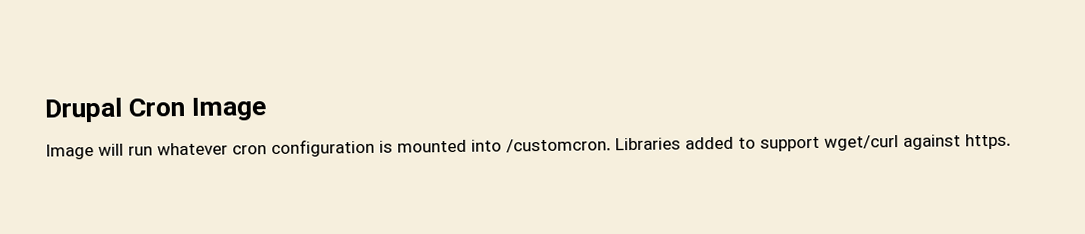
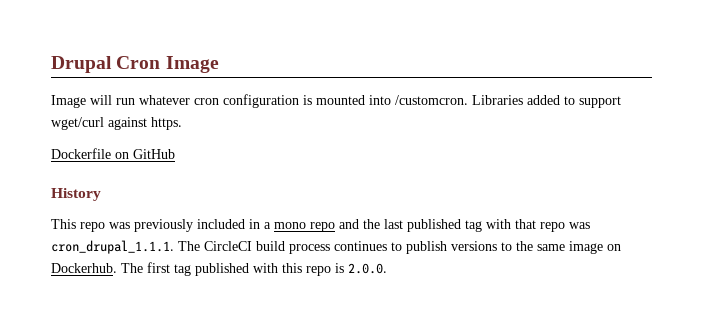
(1011, 141) none -> [51,148,175,159] [51,188,101,201] [51,219,590,232] [51,240,621,254] [51,262,387,276] // Dockerfile on GitHub // History // This repo was previously included in a mono repo and the last published tag with that repo was cron_drupal_1.1.1. The CircleCI build process continues to publish versions to the same image on Dockerhub. The first tag published with this repo is 2.0.0.

